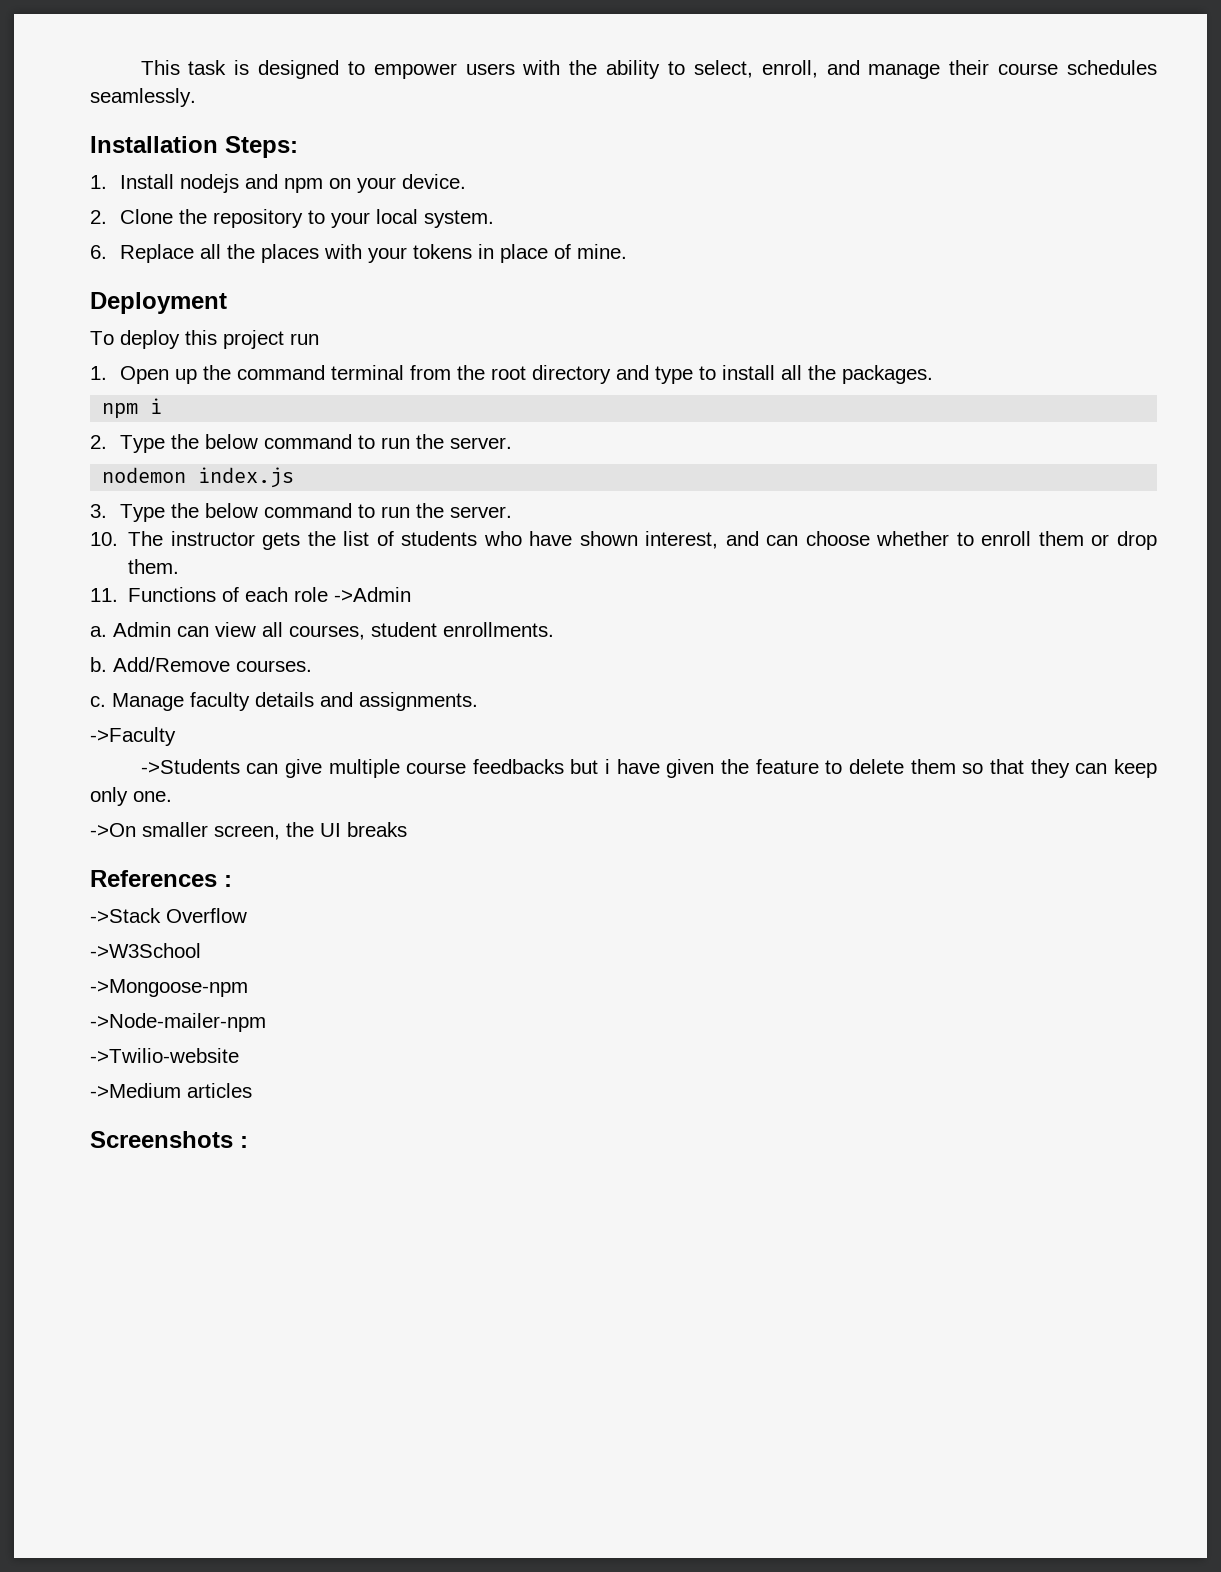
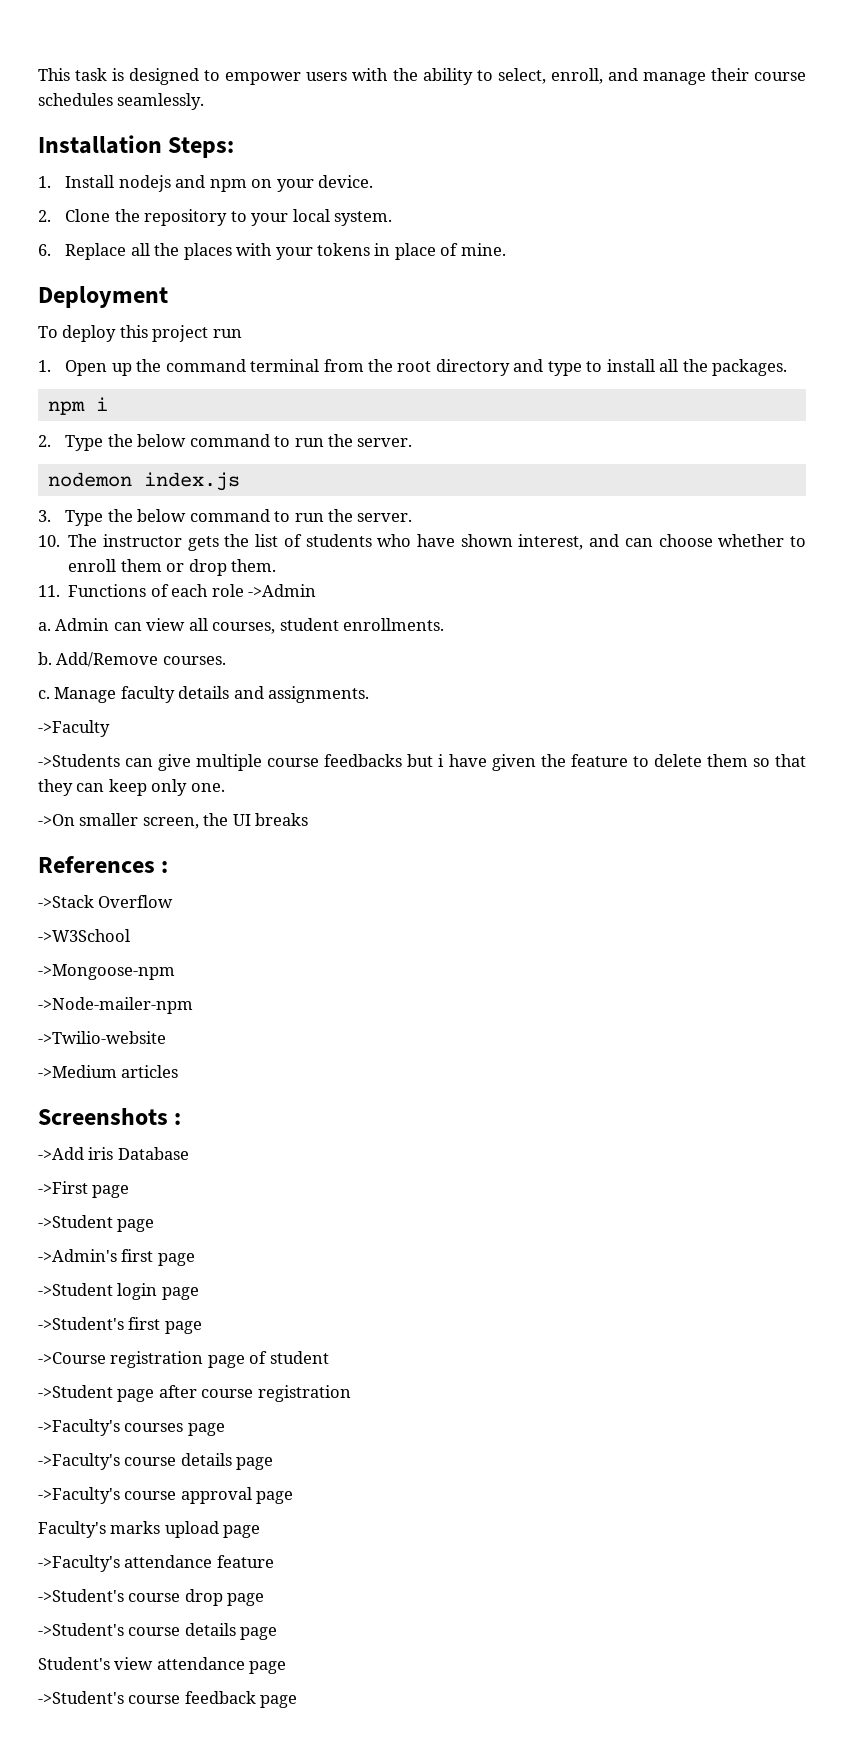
(248, 1142) none -> [38,1147,189,1160] [38,1181,130,1198] [38,1215,155,1232] [38,1249,195,1266] [38,1283,199,1300] [38,1317,202,1334] [38,1351,329,1368] [38,1385,351,1402] [38,1419,225,1436] [38,1453,274,1470] [38,1487,294,1504] [38,1521,261,1538] [38,1555,274,1572] [38,1589,265,1606] [38,1623,278,1640] [38,1657,287,1674] [38,1691,298,1708] // ->Add iris Database // ->First page // ->Student page // ->Admin's first page // ->Student login page // ->Student's first page // ->Course registration page of student // ->Student page after course registration // ->Faculty's courses page // ->Faculty's course details page // ->Faculty's course approval page // Faculty's marks upload page // ->Faculty's attendance feature // ->Student's course drop page // ->Student's course details page // Student's view attendance page // ->Student's course feedback page

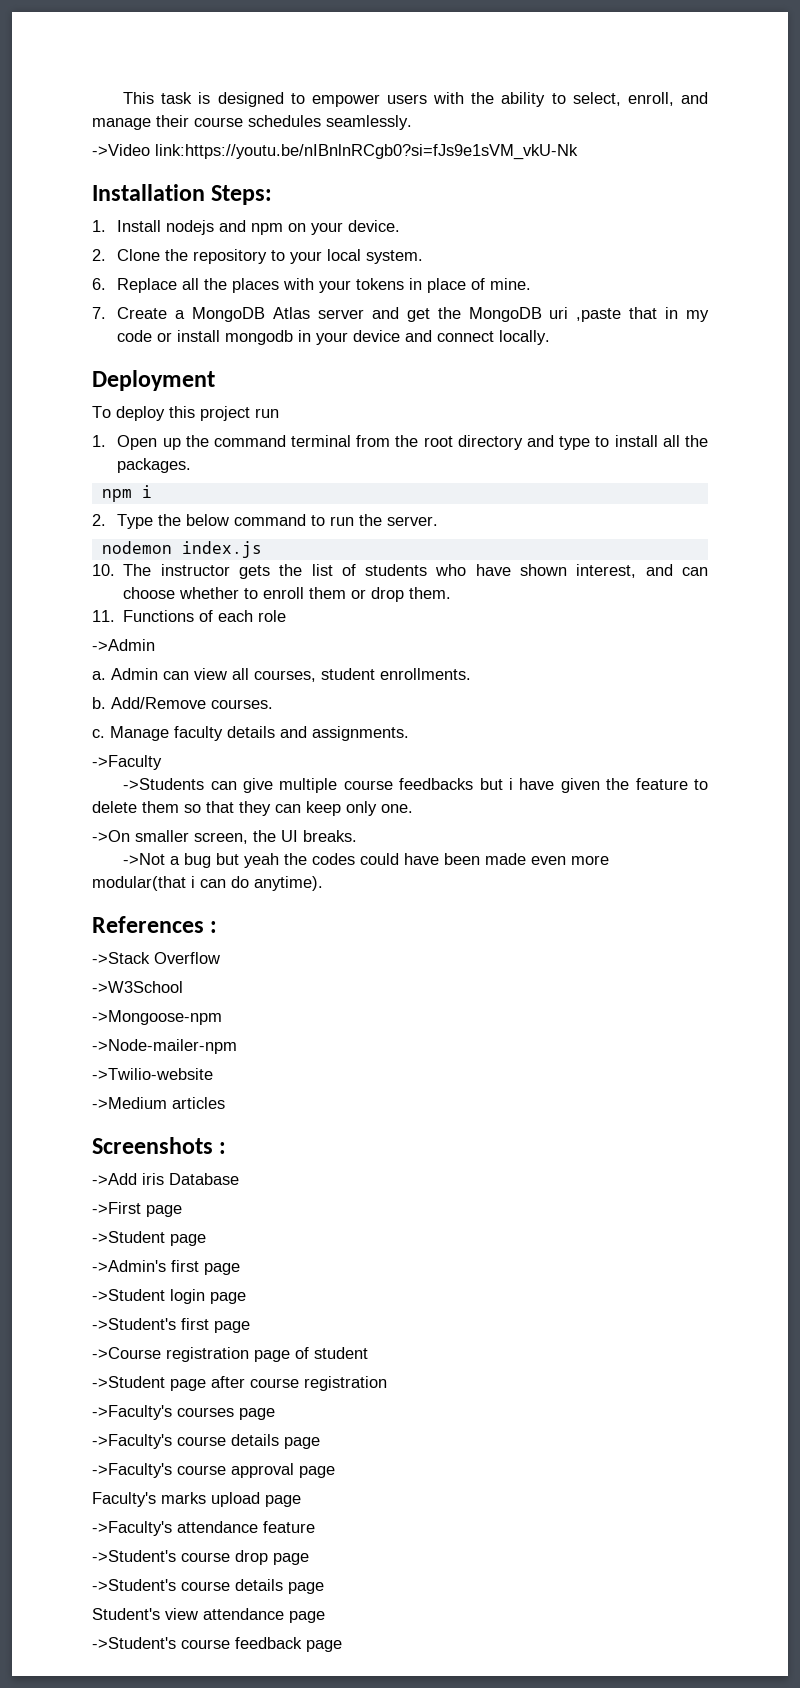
(205, 101) none -> [92,144,578,160] // ->Video link:https://youtu.be/nIBnlnRCgb0?si=fJs9e1sVM_vkU-Nk
(506, 249) none -> [92,307,709,322] [117,330,551,345] // 7. Create a MongoDB Atlas server and get the MongoDB uri ,paste that in my code or install mongodb in your device and connect locally.
[38,509,413,526] // 3. Type the below command to run the server. -> (262, 549) none
(244, 590) none -> (287, 616) //
[255,813,309,826] breaks -> [303,830,357,842] [123,853,610,868] [92,876,323,891] breaks. // ->Not a bug but yeah the codes could have been made even more modular(that i can do anytime).

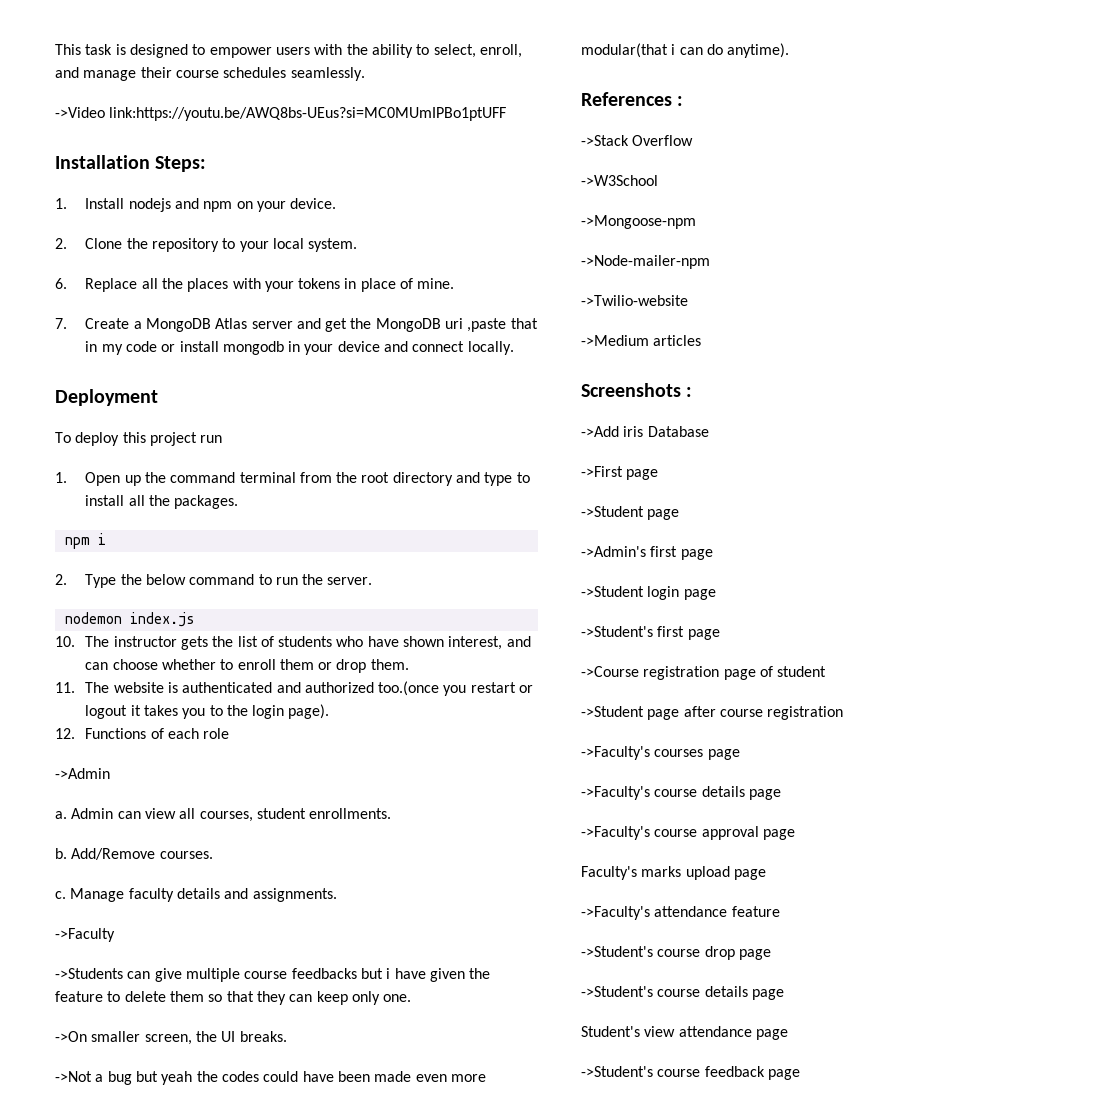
[155,144,578,160] link:https://youtu.be/nIBnlnRCgb0?si=fJs9e1sVM_vkU-Nk -> [109,107,507,121] link:https://youtu.be/AWQ8bs-UEus?si=MC0MUmIPBo1ptUFF
(115, 616) none -> [85,681,534,696] [85,704,330,719] [55,728,75,739] The website is authenticated and authorized too.(once you restart or logout it takes you to the login page). // 12.

